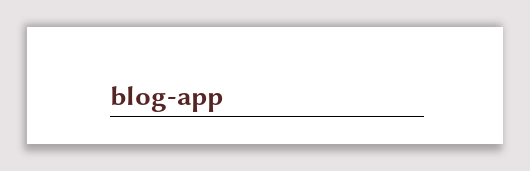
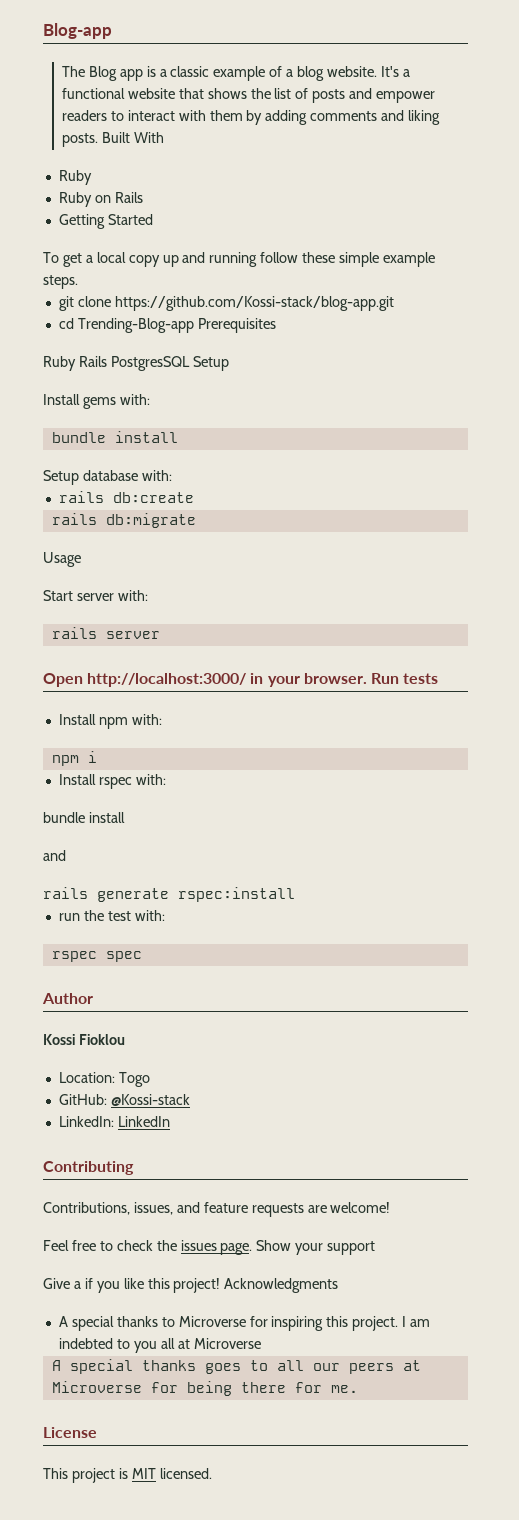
[110,86,223,112] blog-app -> [43,23,112,39] [61,66,410,81] [61,88,436,103] [61,110,441,125] [61,132,164,147] [58,170,92,185] [58,192,143,207] [58,214,153,229] [43,252,436,267] [43,275,78,289] [58,296,394,311] [58,318,276,333] [43,356,229,371] [43,394,150,409] [51,431,178,443] [43,470,172,485] [58,491,194,503] [51,513,196,528] [43,552,81,567] [43,590,148,601] [51,627,160,639] [43,673,439,687] [58,714,162,729] [51,751,97,766] [58,774,166,789] [43,812,125,823] [43,850,66,861] [43,887,295,902] [58,910,165,921] [51,951,142,962] [42,993,93,1004] [43,1034,125,1045] [58,1072,150,1087] [58,1094,190,1106] [58,1116,170,1127] [43,1161,134,1175] [43,1202,391,1217] [43,1240,376,1255] [43,1278,339,1293] [58,1316,431,1331] [58,1338,261,1353] [51,1359,421,1374] [51,1381,358,1396] [43,1427,97,1438] [43,1468,212,1483] Blog-app // The Blog app is a classic example of a blog website. It's a functional website that shows the list of posts and empower readers to interact with them by adding comments and liking posts. Built With // Ruby // Ruby on Rails // Getting Started // To get a local copy up and running follow these simple example steps. // git clone https://github.com/Kossi-stack/blog-app.git // cd Trending-Blog-app Prerequisites // Ruby Rails PostgresSQL Setup // Install gems with: // bundle install // Setup database with: // rails db:create // rails db:migrate // Usage // Start server with: // rails server // Open http://localhost:3000/ in your browser. Run tests // Install npm with: // npm i // Install rspec with: // bundle install // and // rails generate rspec:install // run the test with: // rspec spec // Author // Kossi Fioklou // Location: Togo // GitHub: @Kossi-stack // LinkedIn: LinkedIn // Contributing // Contributions, issues, and feature requests are welcome! // Feel free to check the issues page. Show your support // Give a if you like this project! Acknowledgments // A special thanks to Microverse for inspiring this project. I am indebted to you all at Microverse // A special thanks goes to all our peers at Microverse for being there for me. // License // This project is MIT licensed.

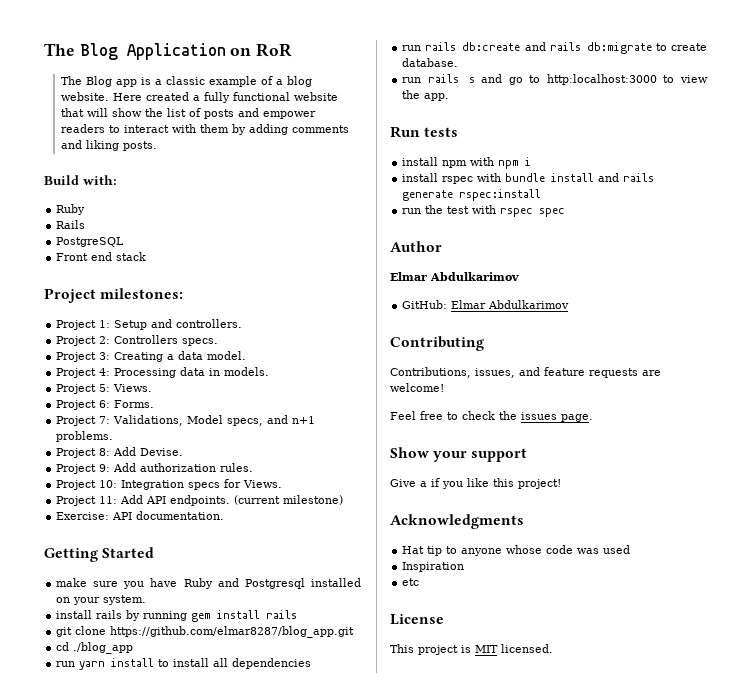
[43,23,112,39] Blog-app -> [44,43,293,60] The Blog Application on RoR
[380,66,410,77] It's a -> [112,92,230,103] Here created a fully
[207,88,247,99] shows -> [86,108,142,117] will show
[101,132,164,143] Built With -> [44,175,117,185] // Build with:
[58,192,111,207] Ruby on -> (86, 209) none
[58,214,153,229] [43,252,436,267] [43,275,78,289] Getting Started // To get a local copy up and running follow these simple example steps. -> [56,237,125,247] [56,252,147,261] [44,288,184,303] [56,319,243,330] [56,335,219,346] [56,351,247,362] [56,367,270,378] [56,384,153,394] [56,400,155,410] [56,415,316,426] [56,431,114,442] [56,447,184,458] [56,463,254,474] [56,479,283,490] [56,495,344,506] [56,511,225,520] [44,547,155,562] [56,578,361,589] [56,595,147,605] [56,610,298,622] PostgreSQL // Front end stack // Project milestones: // Project 1: Setup and controllers. // Project 2: Controllers specs. // Project 3: Creating a data model. // Project 4: Processing data in models. // Project 5: Views. // Project 6: Forms. // Project 7: Validations, Model specs, and n+1 problems. // Project 8: Add Devise. // Project 9: Add authorization rules. // Project 10: Integration specs for Views. // Project 11: Add API endpoints. (current milestone) // Exercise: API documentation. // Getting Started // make sure you have Ruby and Postgresql installed on your system. // install rails by running gem install rails
[114,296,394,311] https://github.com/Kossi-stack/blog-app.git -> [110,626,355,638] https://github.com/elmar8287/blog_app.git
[77,318,276,333] [43,356,229,371] [43,394,150,409] [51,431,178,443] [43,470,172,485] Trending-Blog-app Prerequisites // Ruby Rails PostgresSQL Setup // Install gems with: // bundle install // Setup database with: // -> [73,642,134,654] [56,658,312,670] [402,45,422,51] ./blog_app // run yarn install to install all dependencies // run
(194, 497) // -> [524,42,546,51] and
[43,552,81,567] [43,590,148,601] [51,627,160,639] [43,673,367,687] // Usage // Start server with: // rails server // Open http://localhost:3000/ in your browser. -> [655,43,707,51] [402,58,459,67] [402,74,708,85] [402,90,450,101] to create database. // run rails s and go to http:localhost:3000 to view the app. //
[58,714,162,729] Install npm with: // -> [402,157,495,168] install npm with
[58,774,166,789] [43,812,125,823] [43,850,66,861] Install rspec with: // bundle install // and // -> [402,173,620,184] install rspec with bundle install and
[134,910,165,921] with: // -> [472,205,497,214] with
[43,1034,125,1045] [58,1072,150,1087] [58,1094,190,1106] [58,1116,170,1127] Kossi Fioklou // Location: Togo // GitHub: @Kossi-stack // LinkedIn: LinkedIn -> [390,272,519,281] [402,300,570,309] Elmar Abdulkarimov // GitHub: Elmar Abdulkarimov
(253, 1249) none -> (593, 418) //
(221, 1285) none -> (561, 484) //
[58,1316,431,1331] [58,1338,261,1353] [51,1359,421,1374] [51,1381,358,1396] A special thanks to Microverse for inspiring this project. I am indebted to you all at Microverse // A special thanks goes to all our peers at Microverse for being there for me. -> [402,545,631,556] [402,562,465,572] [402,578,420,586] Hat tip to anyone whose code was used // Inspiration // etc

